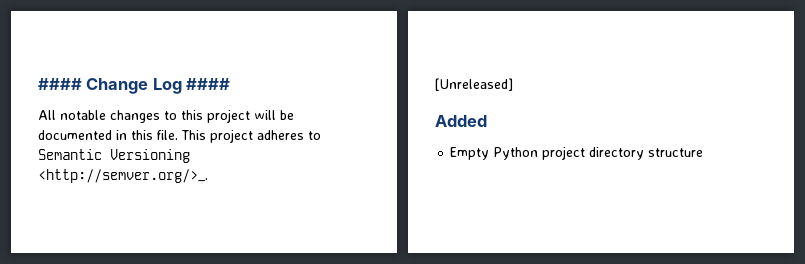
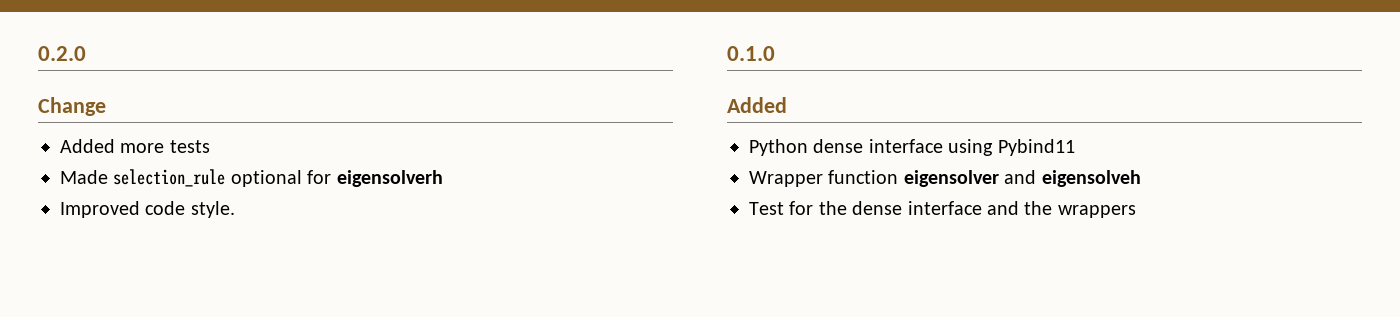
[38,78,82,90] #### -> [38,46,86,61] 0.2.0 //
[152,78,231,94] [38,109,294,123] [38,129,321,143] [38,149,190,163] [38,169,208,183] [435,78,513,91] [435,115,487,127] [450,146,704,160] Log #### // All notable changes to this project will be documented in this file. This project adheres to Semantic Versioning <http://semver.org/>_. // [Unreleased] // Added // Empty Python project directory structure -> [60,139,210,153] [60,169,443,187] [60,201,235,218] [727,46,775,61] [727,97,787,113] [749,139,1075,156] [749,170,1141,187] [749,201,1136,218] // Added more tests // Made selection_rule optional for eigensolverh // Improved code style. // 0.1.0 // Added // Python dense interface using Pybind11 // Wrapper function eigensolver and eigensolveh // Test for the dense interface and the wrappers

